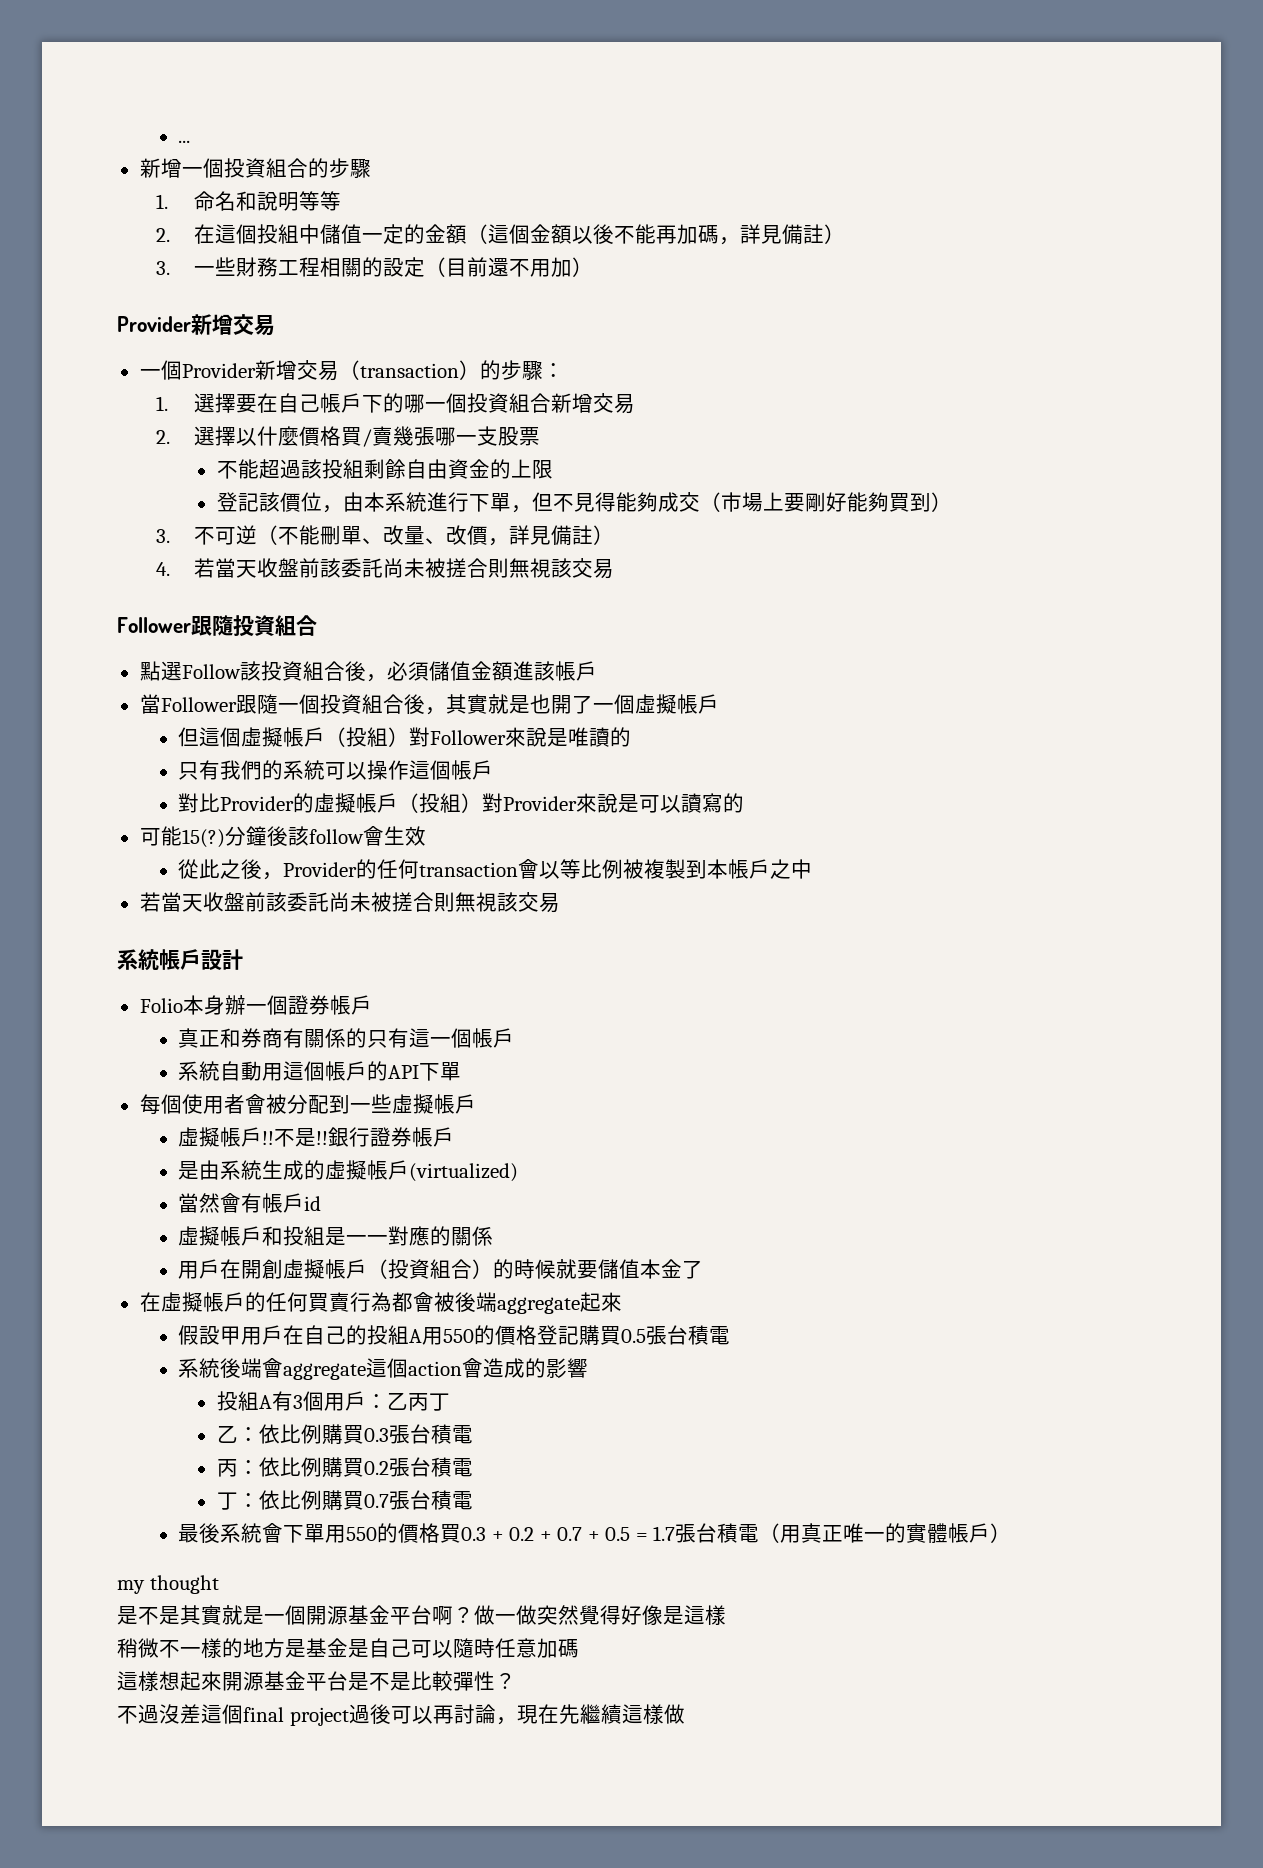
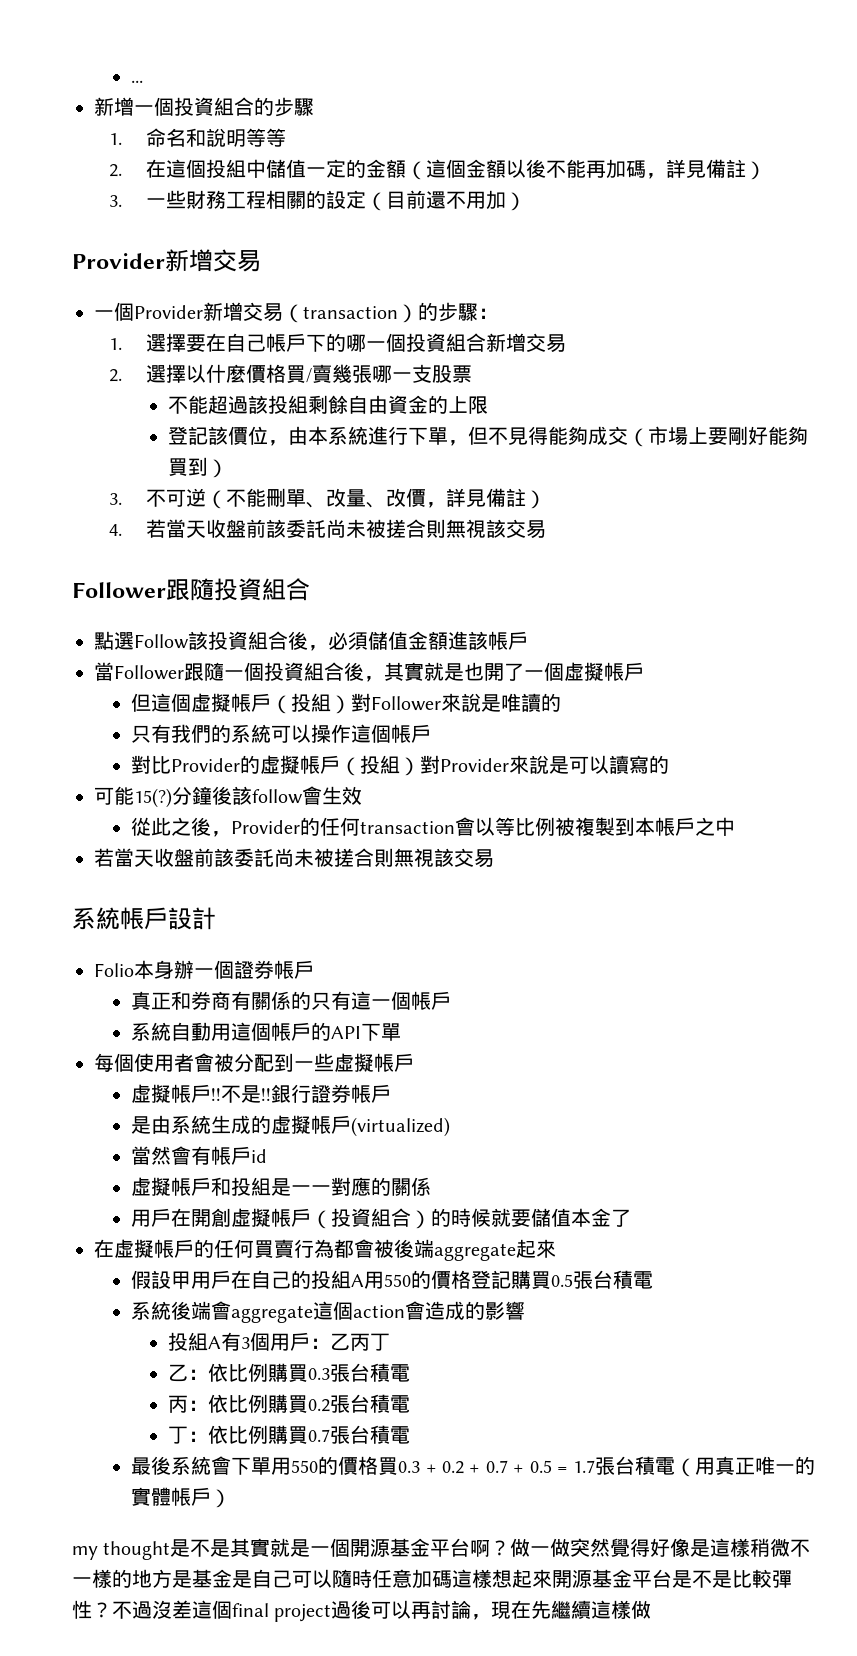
(219, 1584) // -> (171, 1550) none
(726, 1615) // -> (751, 1547) none
(579, 1648) // -> (452, 1579) none
(516, 1681) // -> (112, 1610) none

